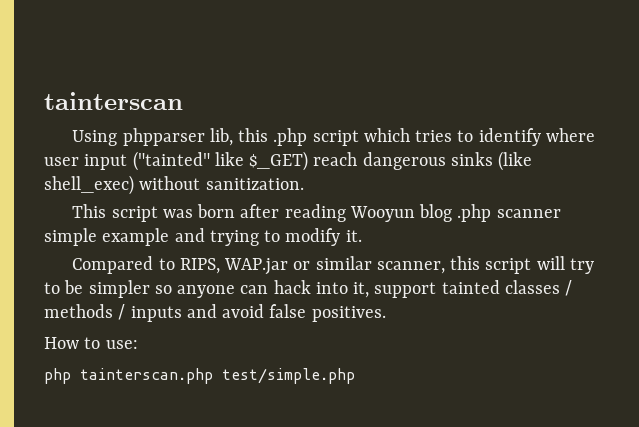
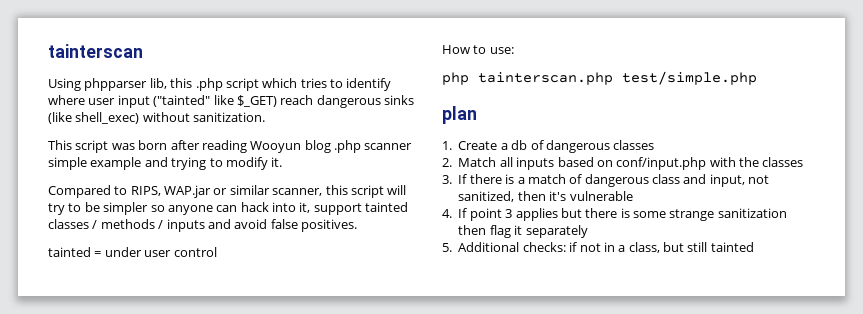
(386, 314) none -> [48,247,217,257] // tainted = under user control
(355, 376) none -> [442,106,477,124] [442,140,655,153] [442,157,804,170] [442,174,770,187] [458,191,633,202] [442,208,787,221] [458,225,588,238] [442,242,754,253] // plan // 1. Create a db of dangerous classes // 2. Match all inputs based on conf/input.php with the classes // 3. If there is a match of dangerous class and input, not sanitized, then it's vulnerable // 4. If point 3 applies but there is some strange sanitization then flag it separately // 5. Additional checks: if not in a class, but still tainted

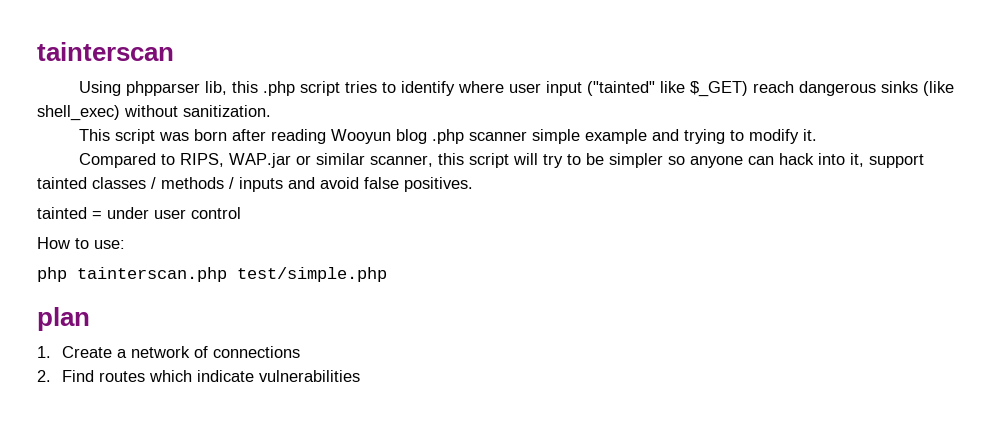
[262,78,298,88] which -> (341, 88) none
[511,140,655,153] [442,157,804,170] [442,174,770,187] [458,191,633,202] [442,208,787,221] [458,225,588,238] [442,242,754,253] db of dangerous classes // 2. Match all inputs based on conf/input.php with the classes // 3. If there is a match of dangerous class and input, not sanitized, then it's vulnerable // 4. If point 3 applies but there is some strange sanitization then flag it separately // 5. Additional checks: if not in a class, but still tainted -> [130,346,300,358] [37,370,360,382] network of connections // 2. Find routes which indicate vulnerabilities

